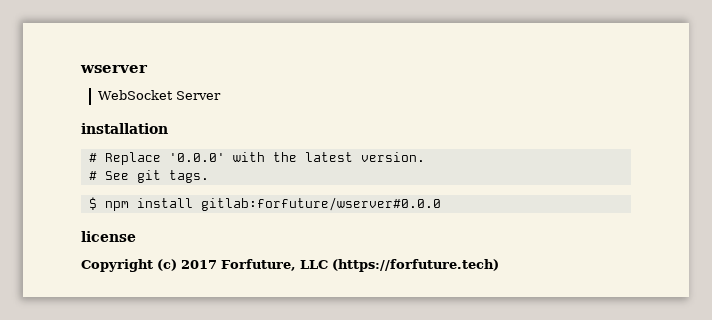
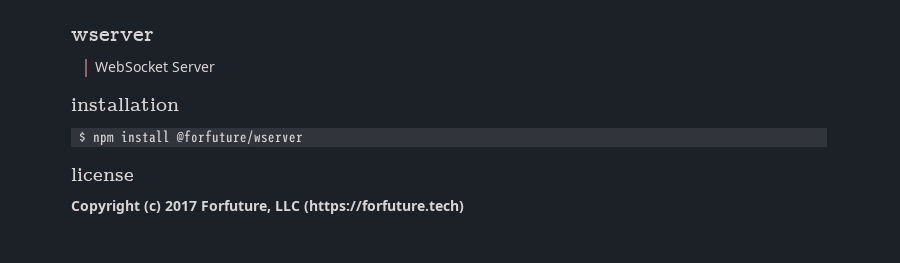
[88,152,425,165] [88,170,209,183] // # Replace '0.0.0' with the latest version. // # See git tags. -> (179, 104) none
[200,197,441,211] gitlab:forfuture/wserver#0.0.0 -> [176,130,304,145] @forfuture/wserver

